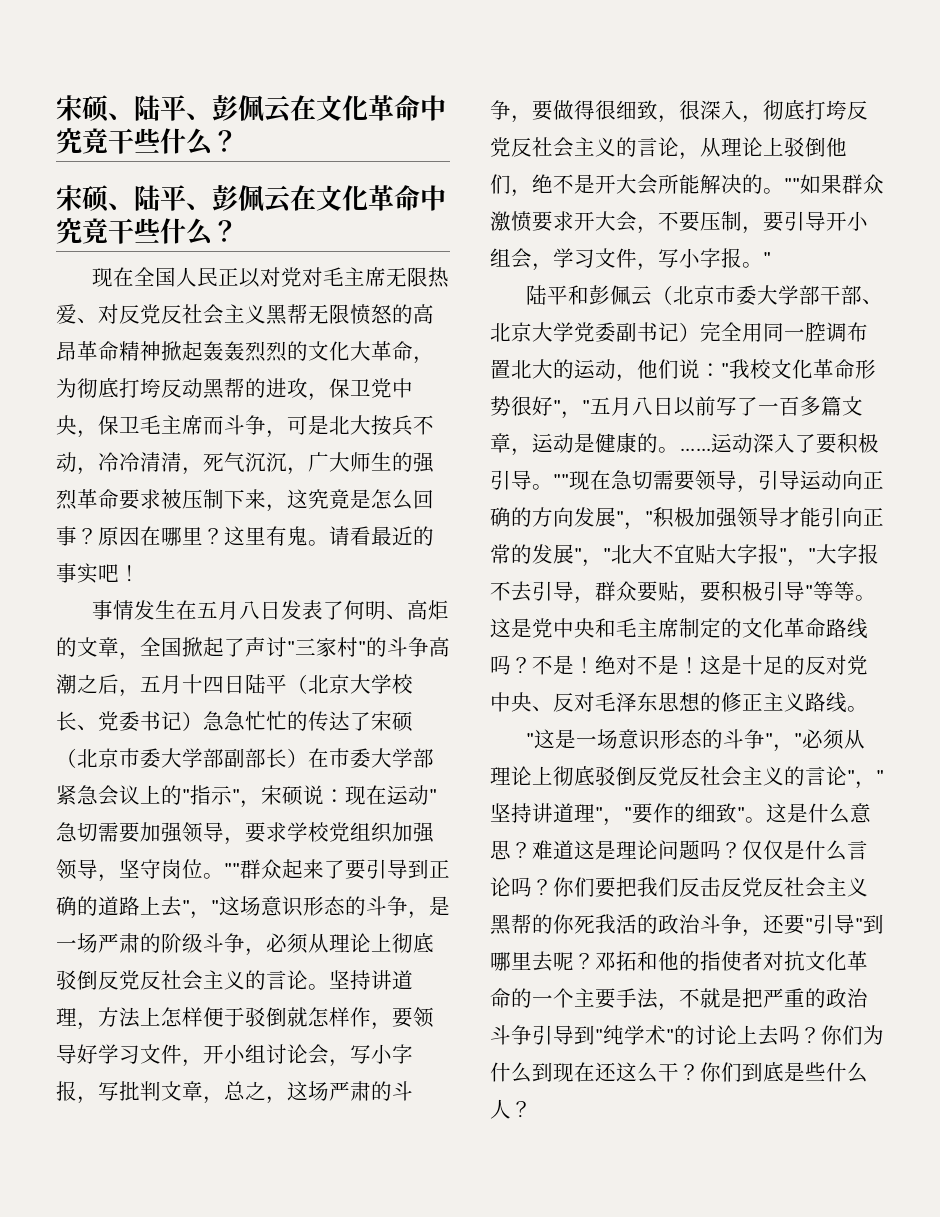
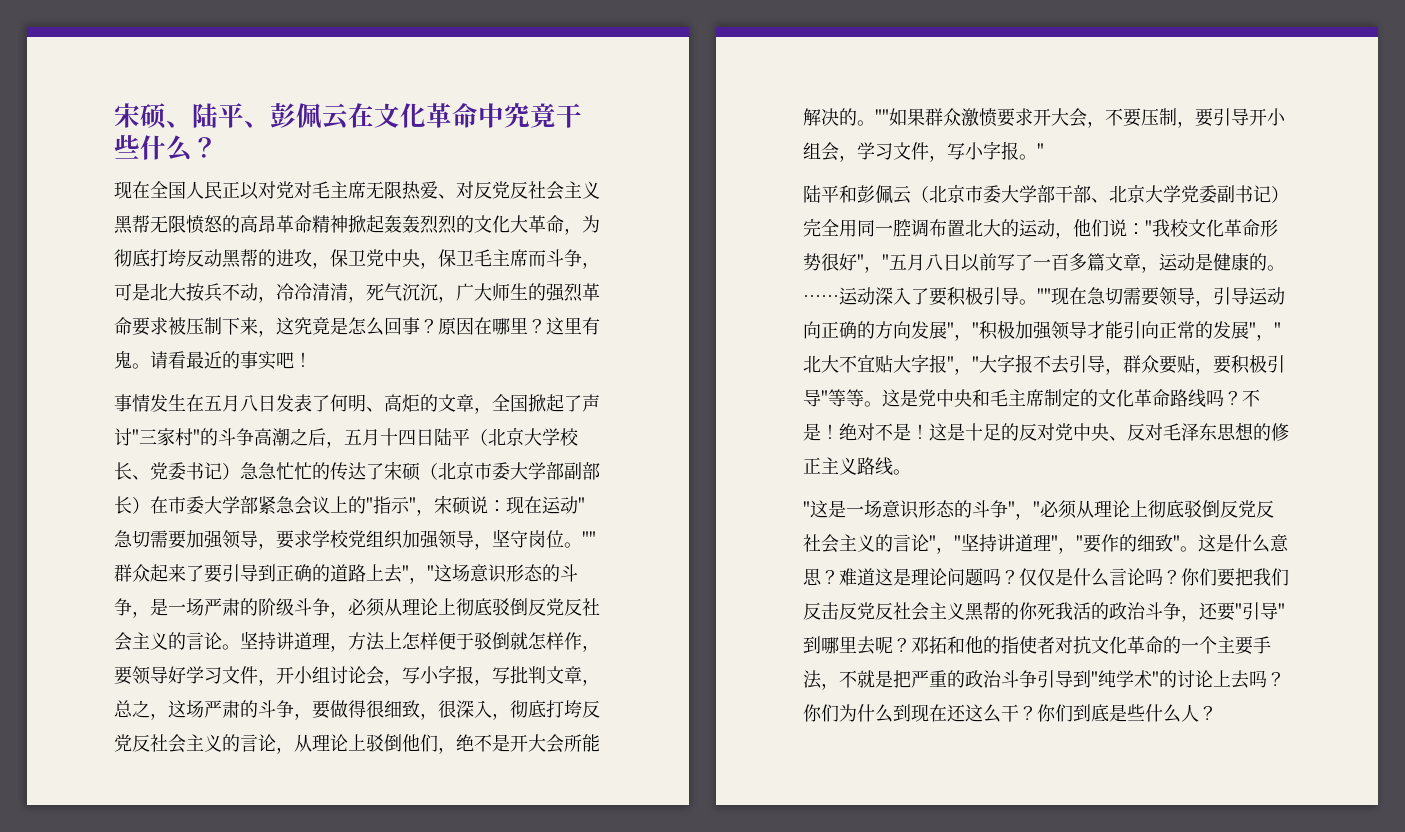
[56,185,446,213] [56,218,238,246] // 宋硕、陆平、彭佩云在文化革命中究竟干些什么？ -> (218, 147) none

